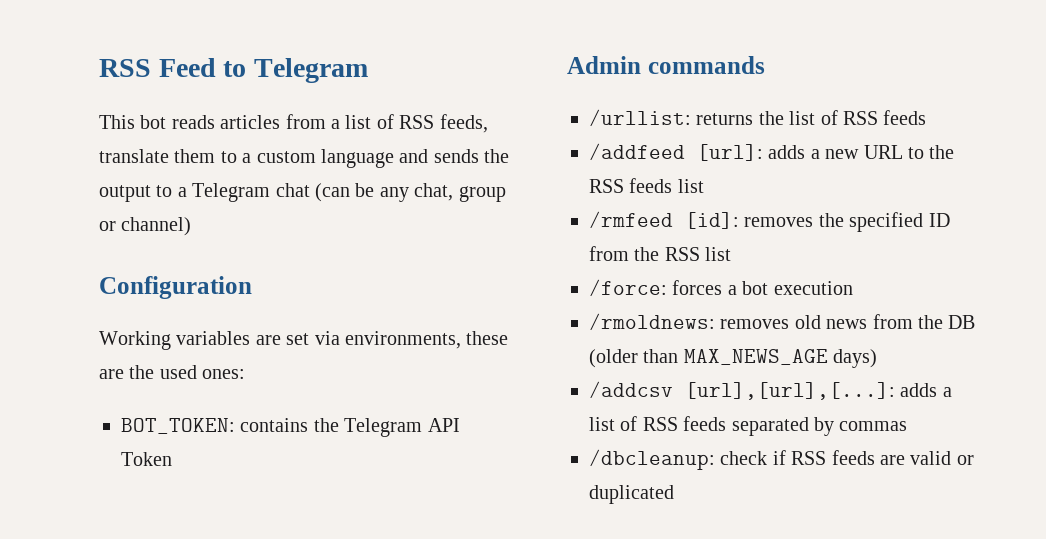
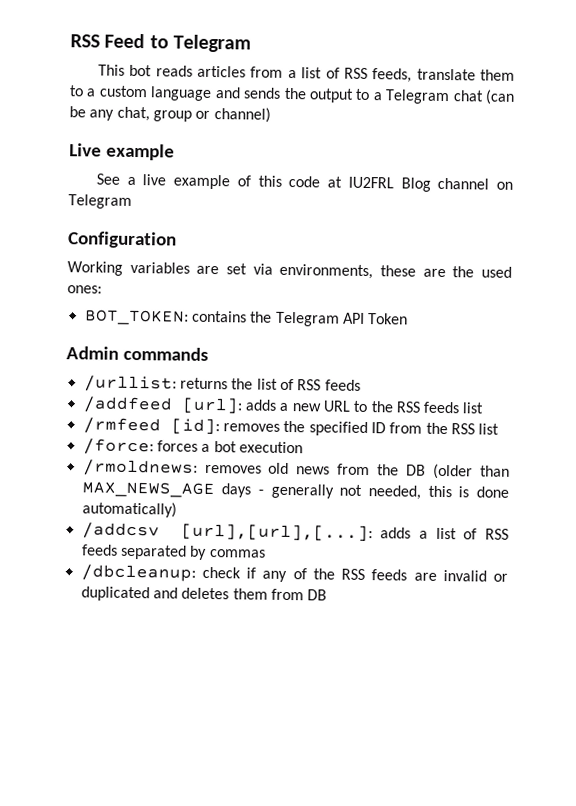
(192, 226) none -> [69,143,175,161] [96,173,514,192] [68,194,132,209] // Live example // See a live example of this code at IU2FRL Blog channel on Telegram
[833,349,878,368] days) -> [221,483,510,500] [81,501,177,518] days - generally not needed, this is done automatically)
(786, 457) none -> [262,568,335,583] any of the
[910,451,952,465] valid -> [442,570,487,582] invalid
(674, 494) none -> [152,587,328,601] and deletes them from DB

